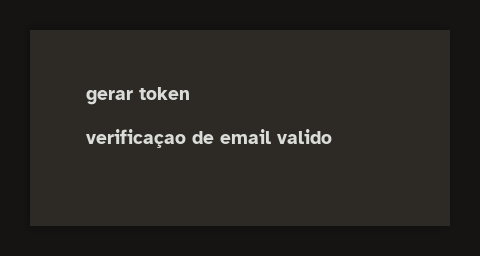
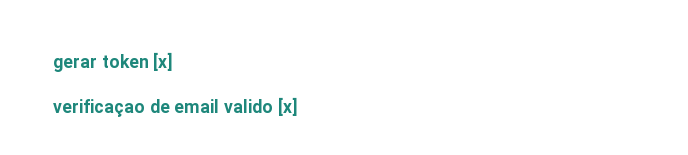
(190, 93) none -> [153,52,174,71] [x]
(332, 136) none -> [277,97,298,116] [x]

